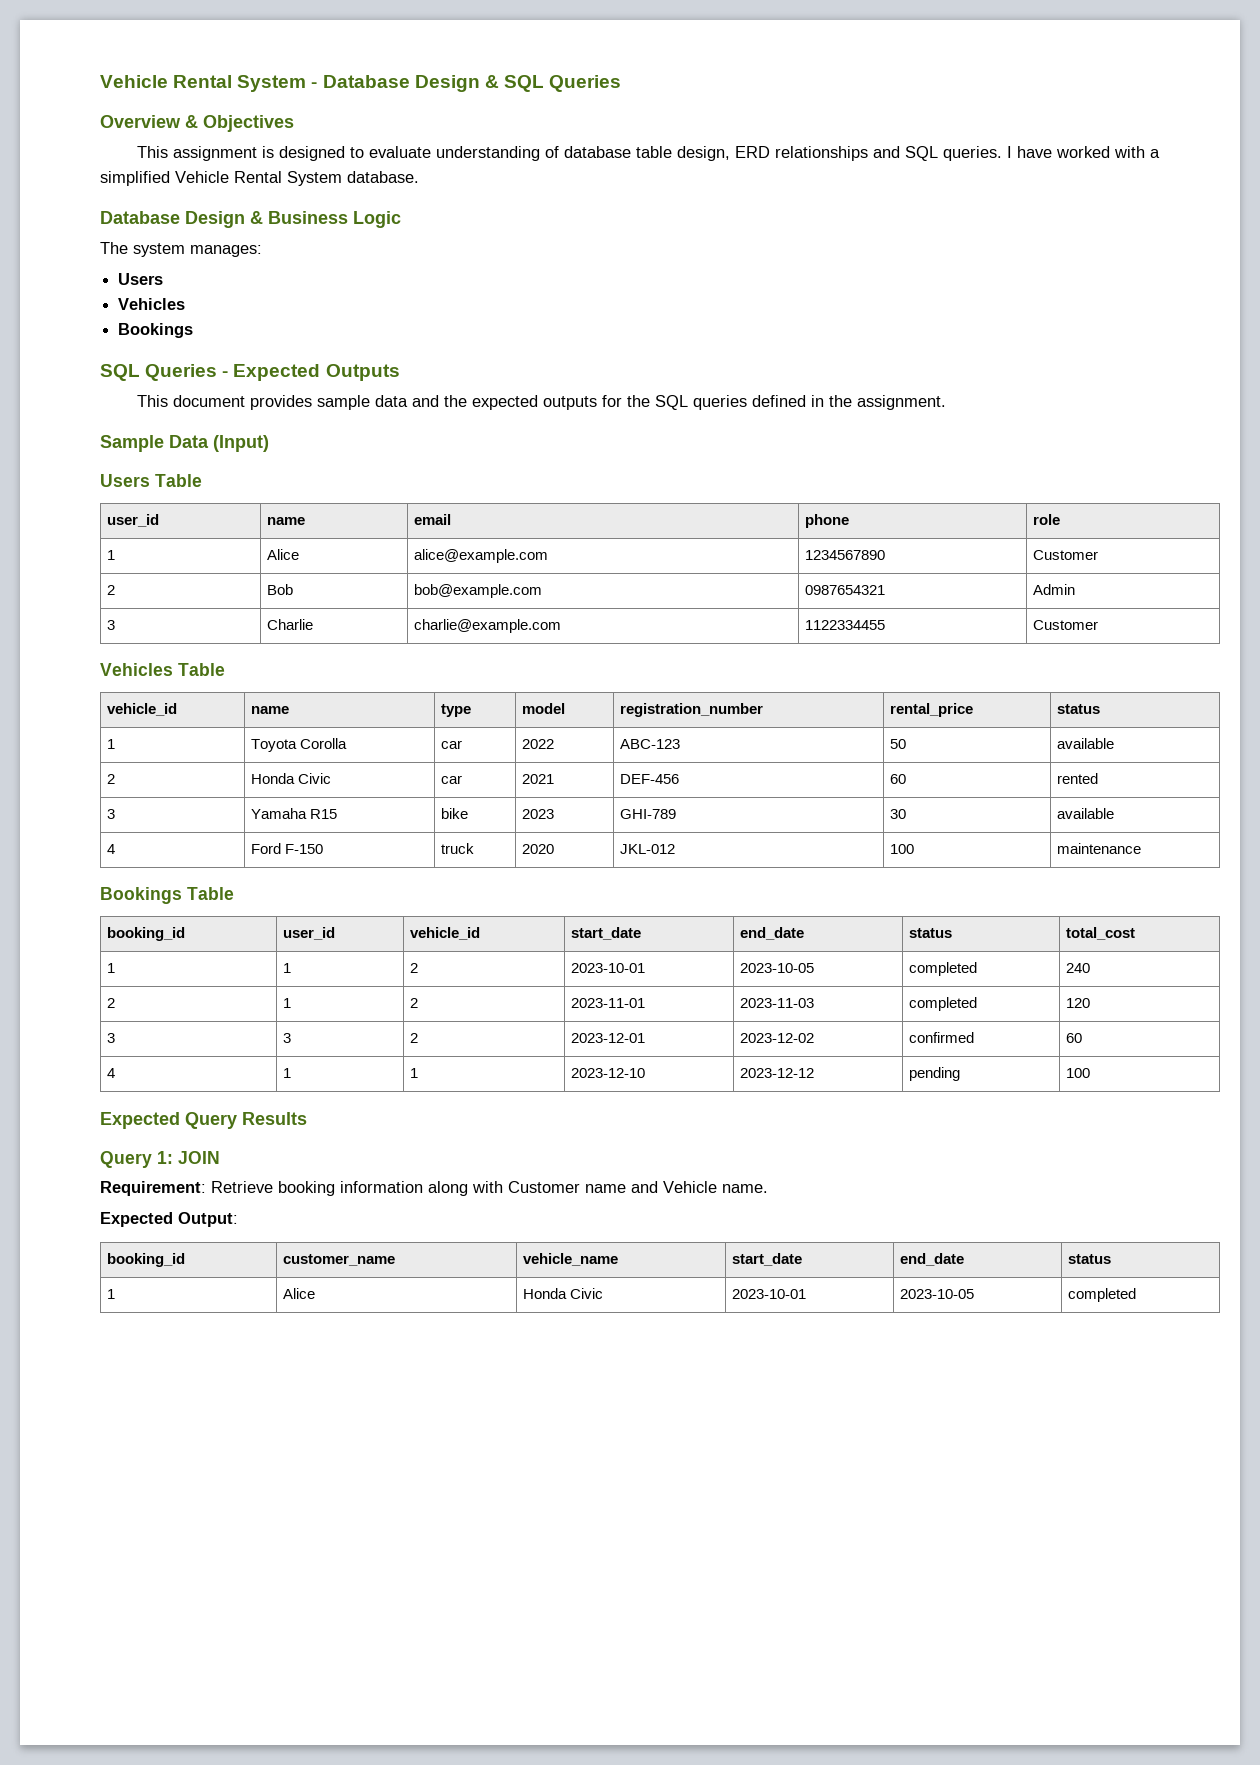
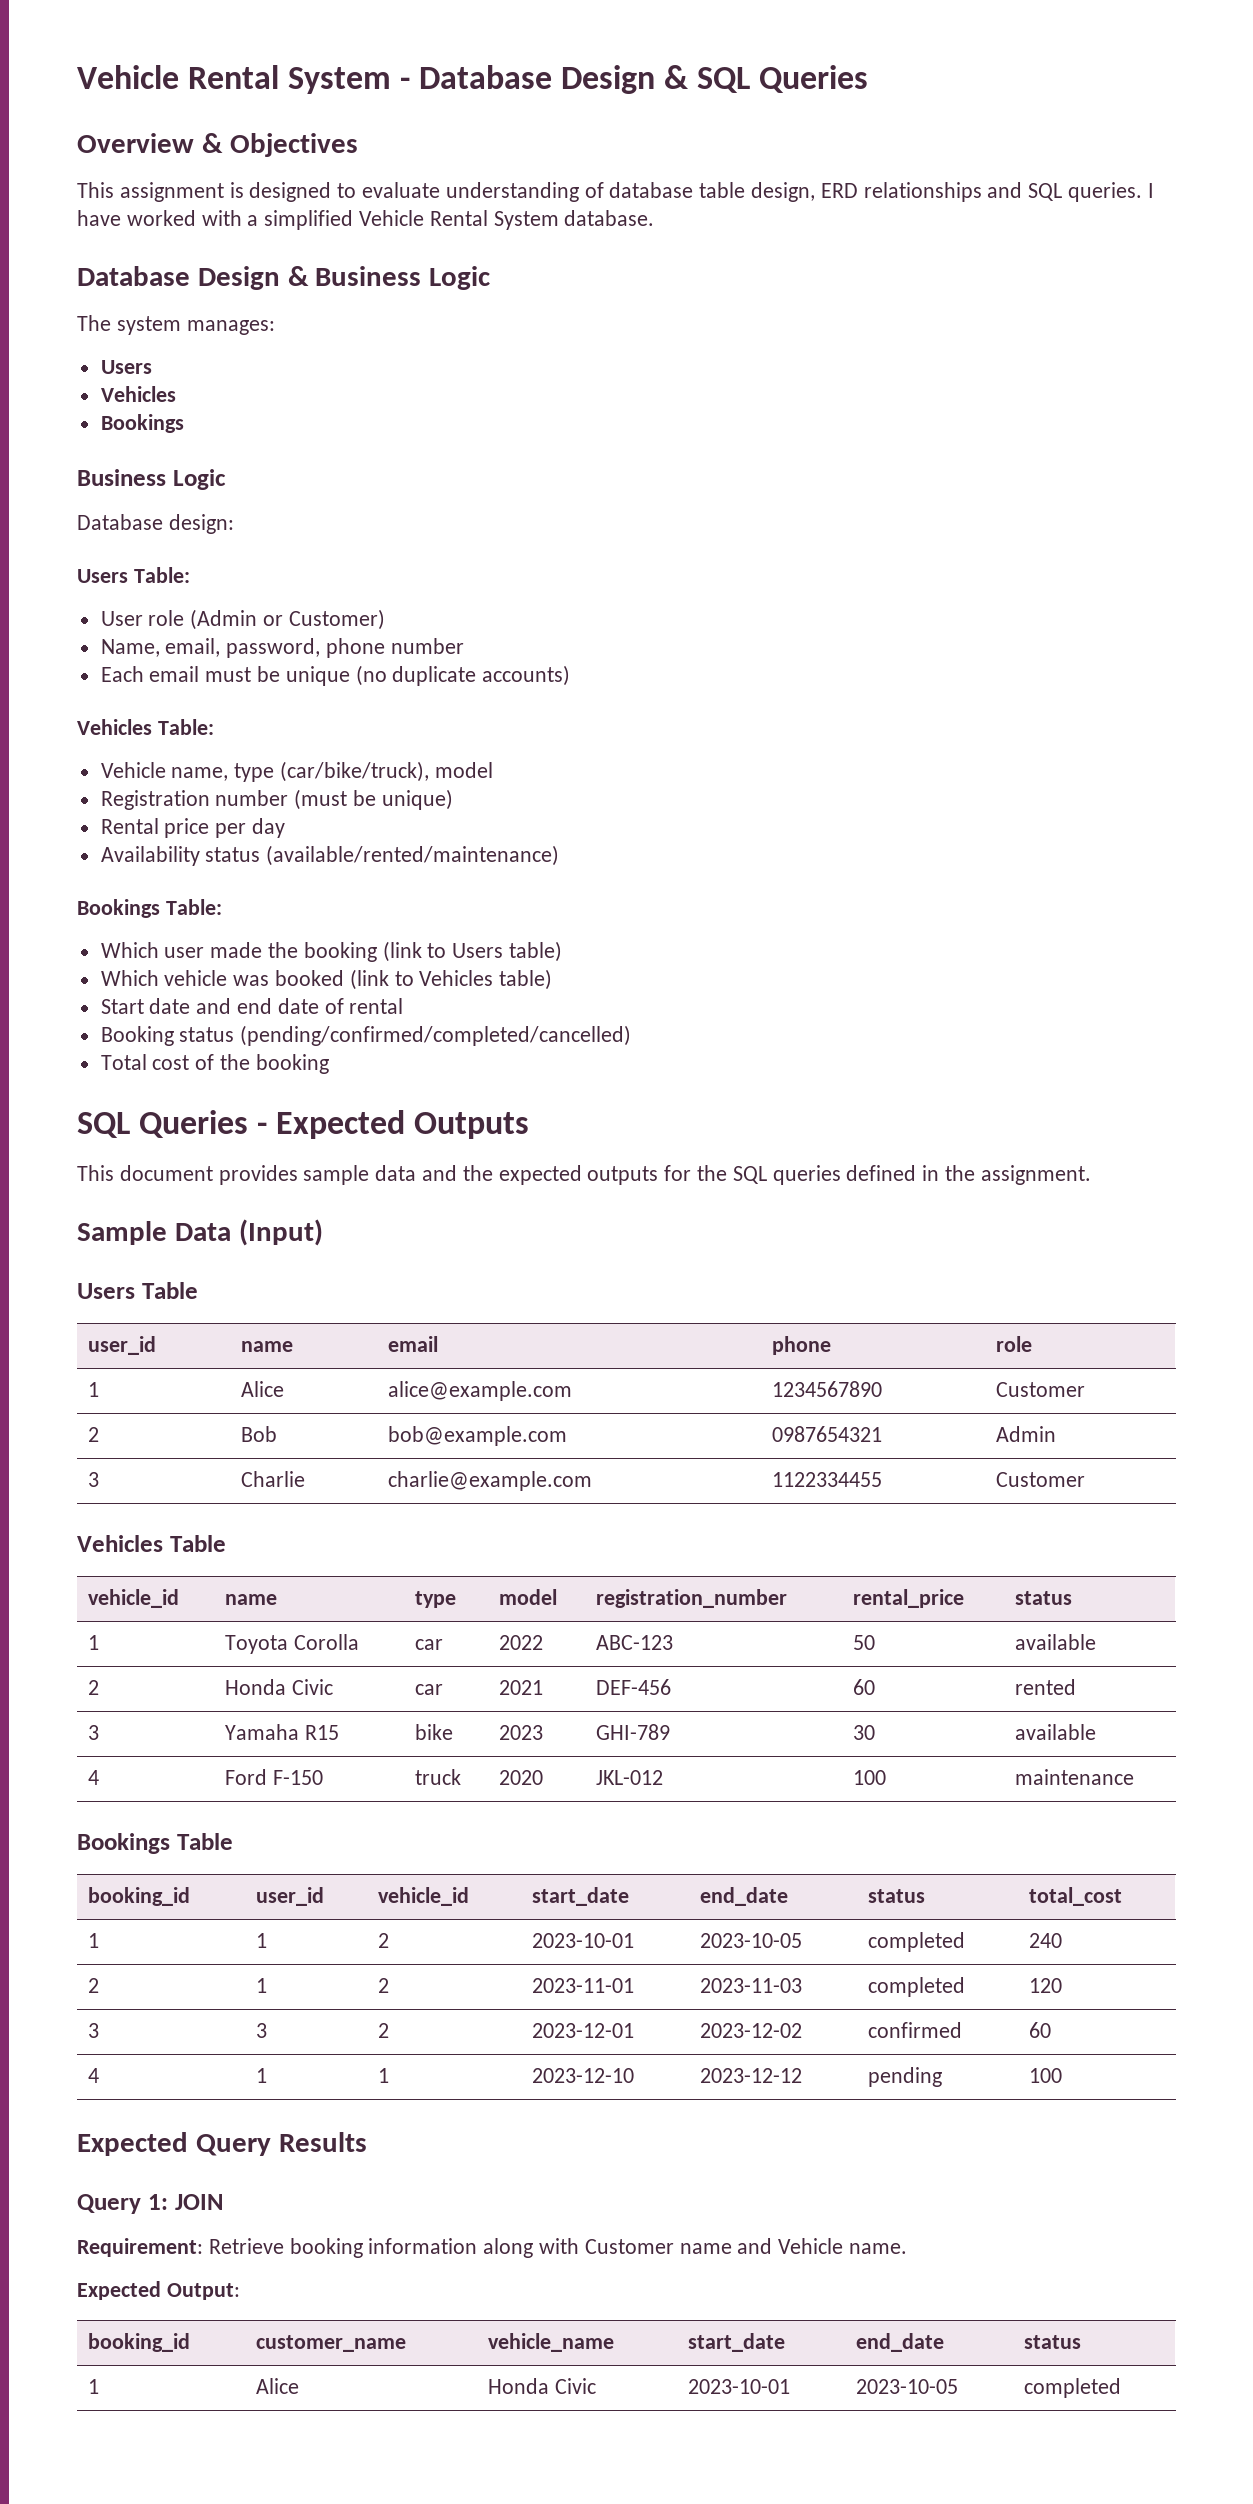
(194, 330) none -> [77,469,226,490] [77,514,234,534] [77,567,190,583] [100,609,385,630] [100,638,464,658] [100,665,571,686] [77,719,214,735] [100,761,493,782] [100,789,453,810] [100,818,286,838] [100,845,560,866] [77,899,222,918] [100,941,563,962] [100,969,553,990] [100,998,404,1014] [100,1025,632,1046] [100,1054,329,1074] // Business Logic // Database design: // Users Table: // User role (Admin or Customer) // Name, email, password, phone number // Each email must be unique (no duplicate accounts) // Vehicles Table: // Vehicle name, type (car/bike/truck), model // Registration number (must be unique) // Rental price per day // Availability status (available/rented/maintenance) // Bookings Table: // Which user made the booking (link to Users table) // Which vehicle was booked (link to Vehicles table) // Start date and end date of rental // Booking status (pending/confirmed/completed/cancelled) // Total cost of the booking

